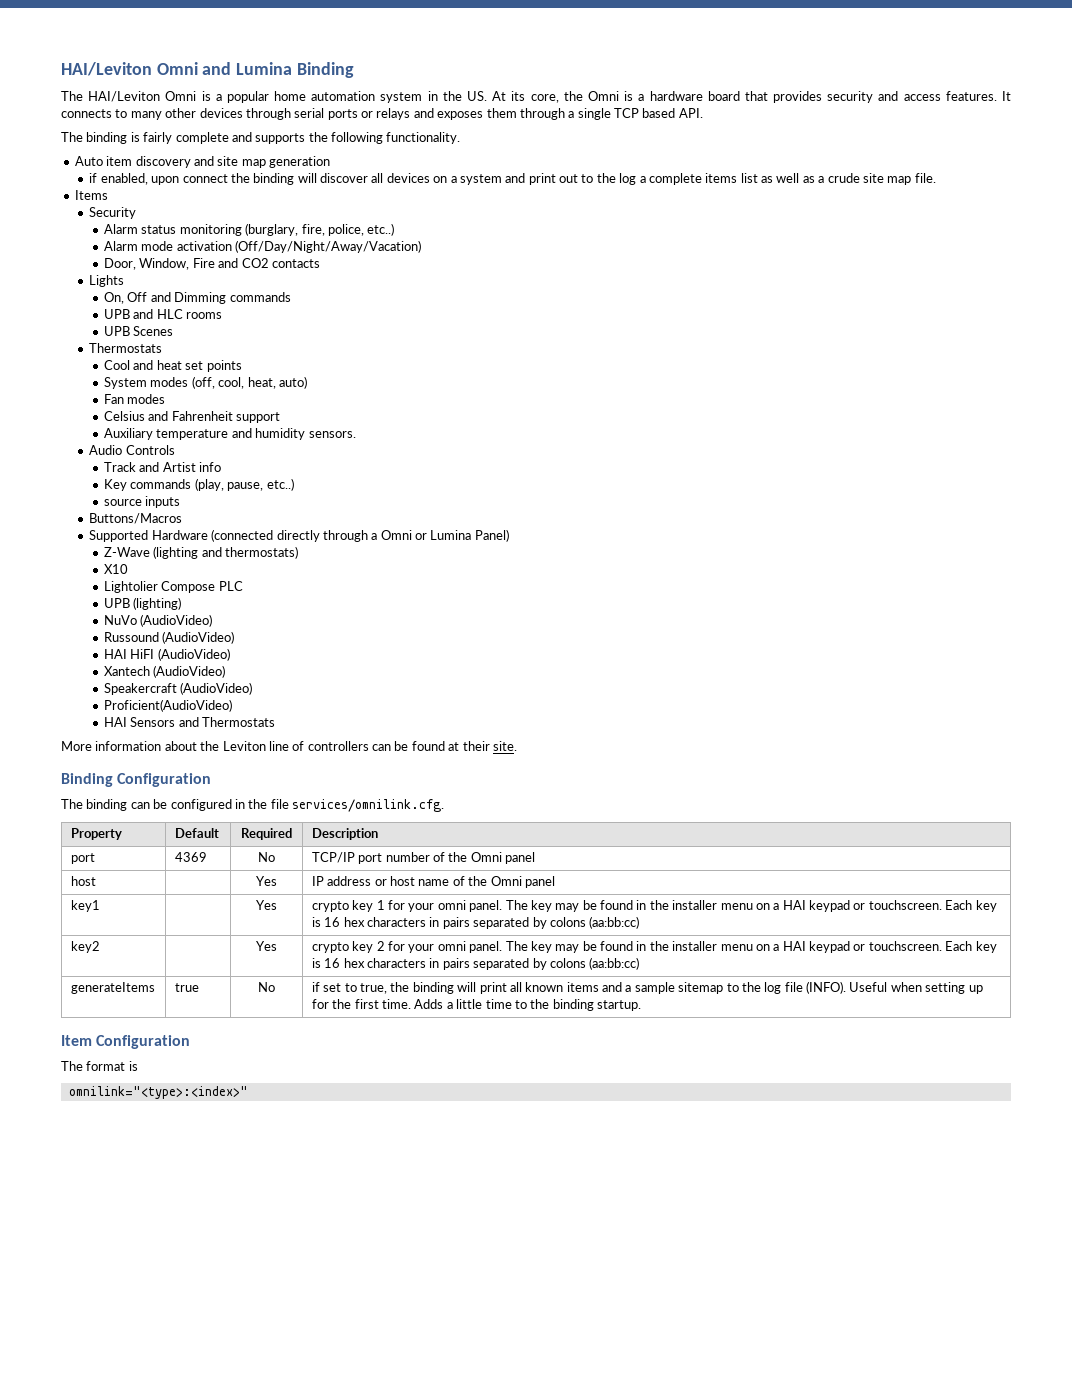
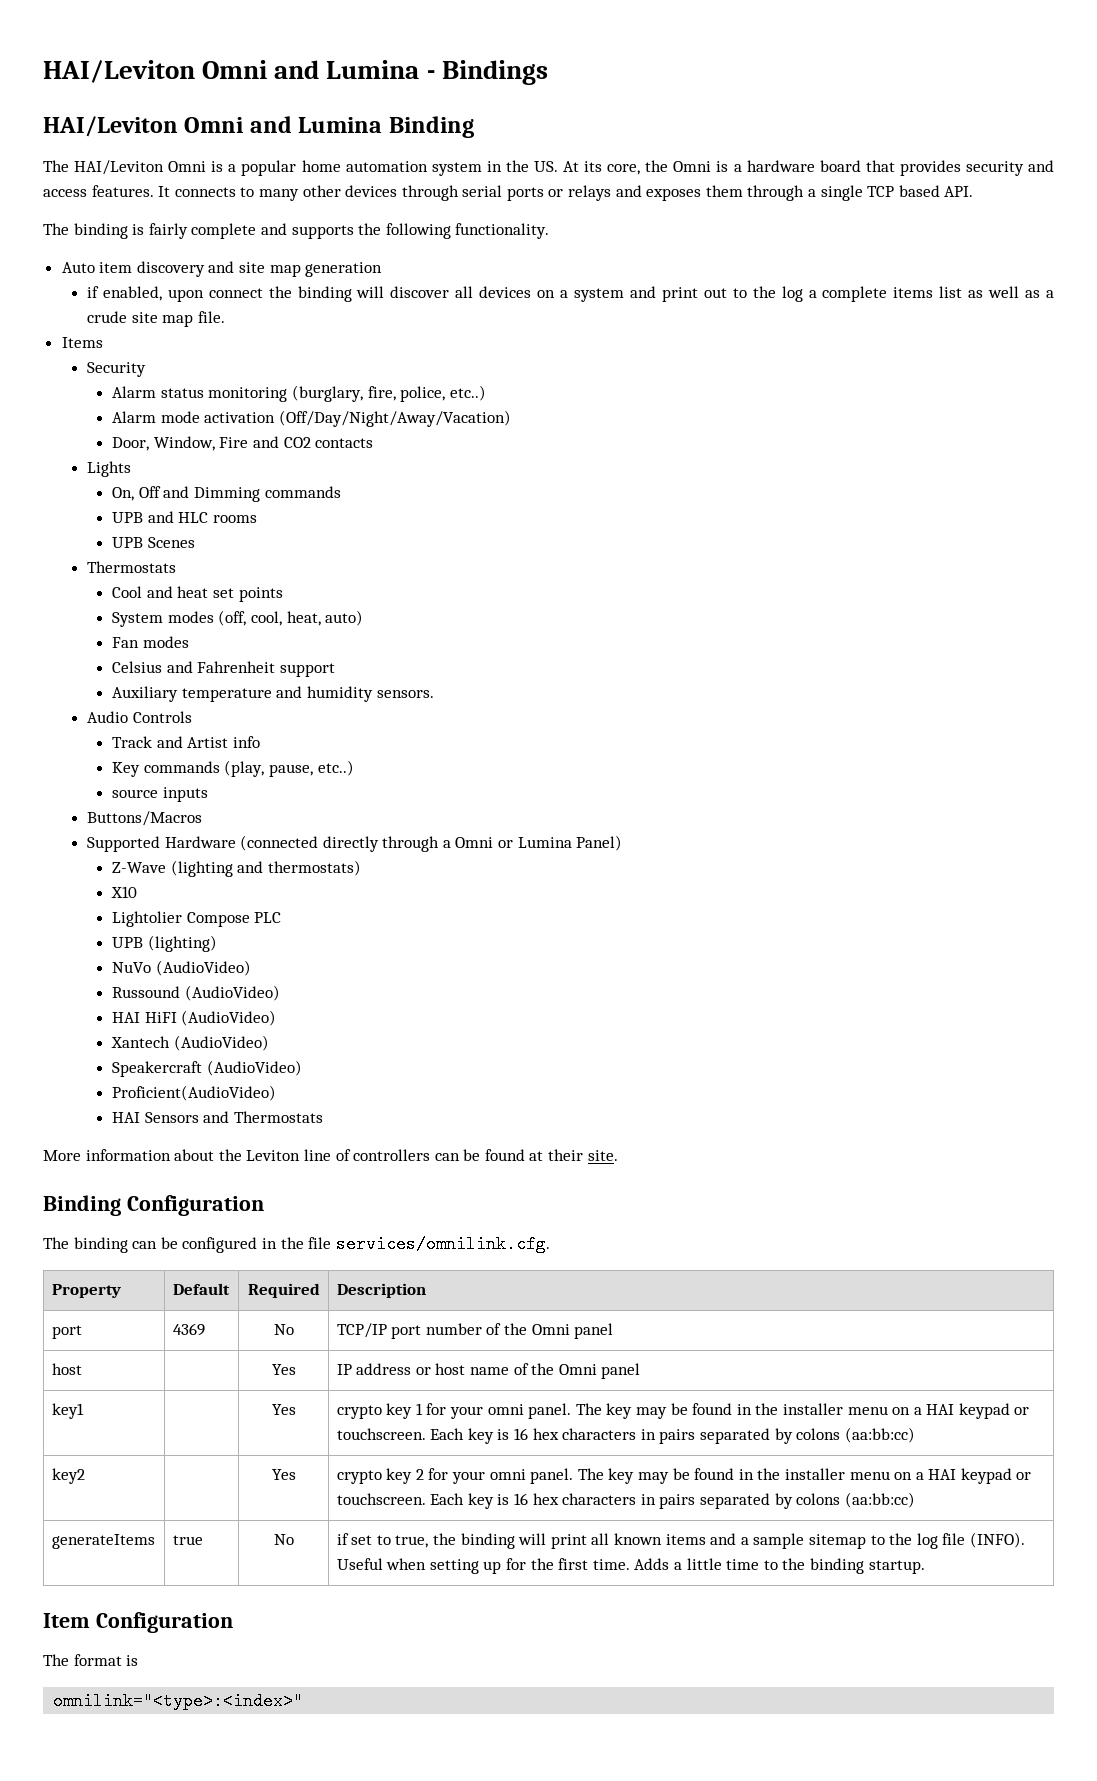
[61,62,293,76] HAI/Leviton Omni and Lumina -> [43,60,548,85] [43,116,383,137] HAI/Leviton Omni and Lumina - Bindings // HAI/Leviton Omni and Lumina

